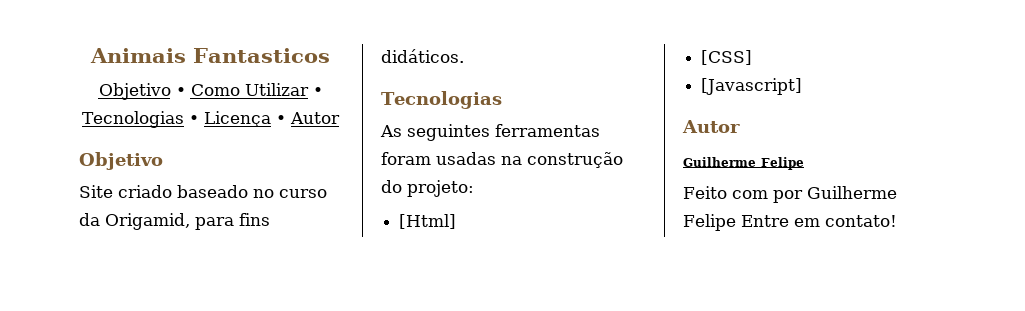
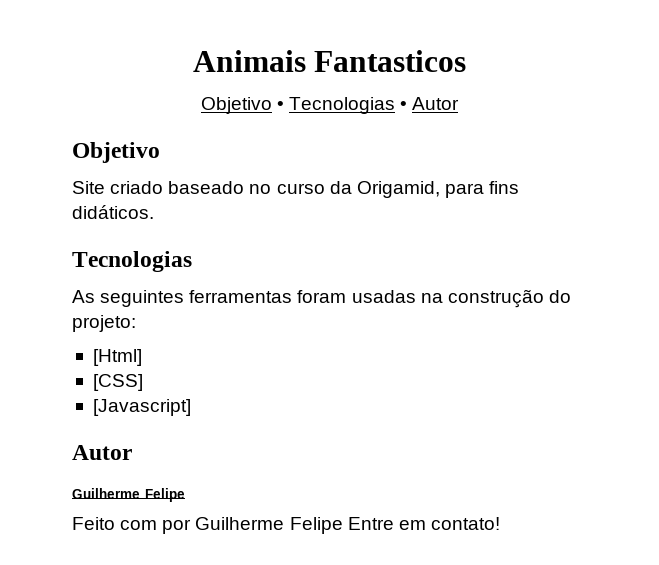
[190,83,323,96] [82,111,271,128] Como Utilizar • Tecnologias • Licença -> [289,97,395,114] Tecnologias

